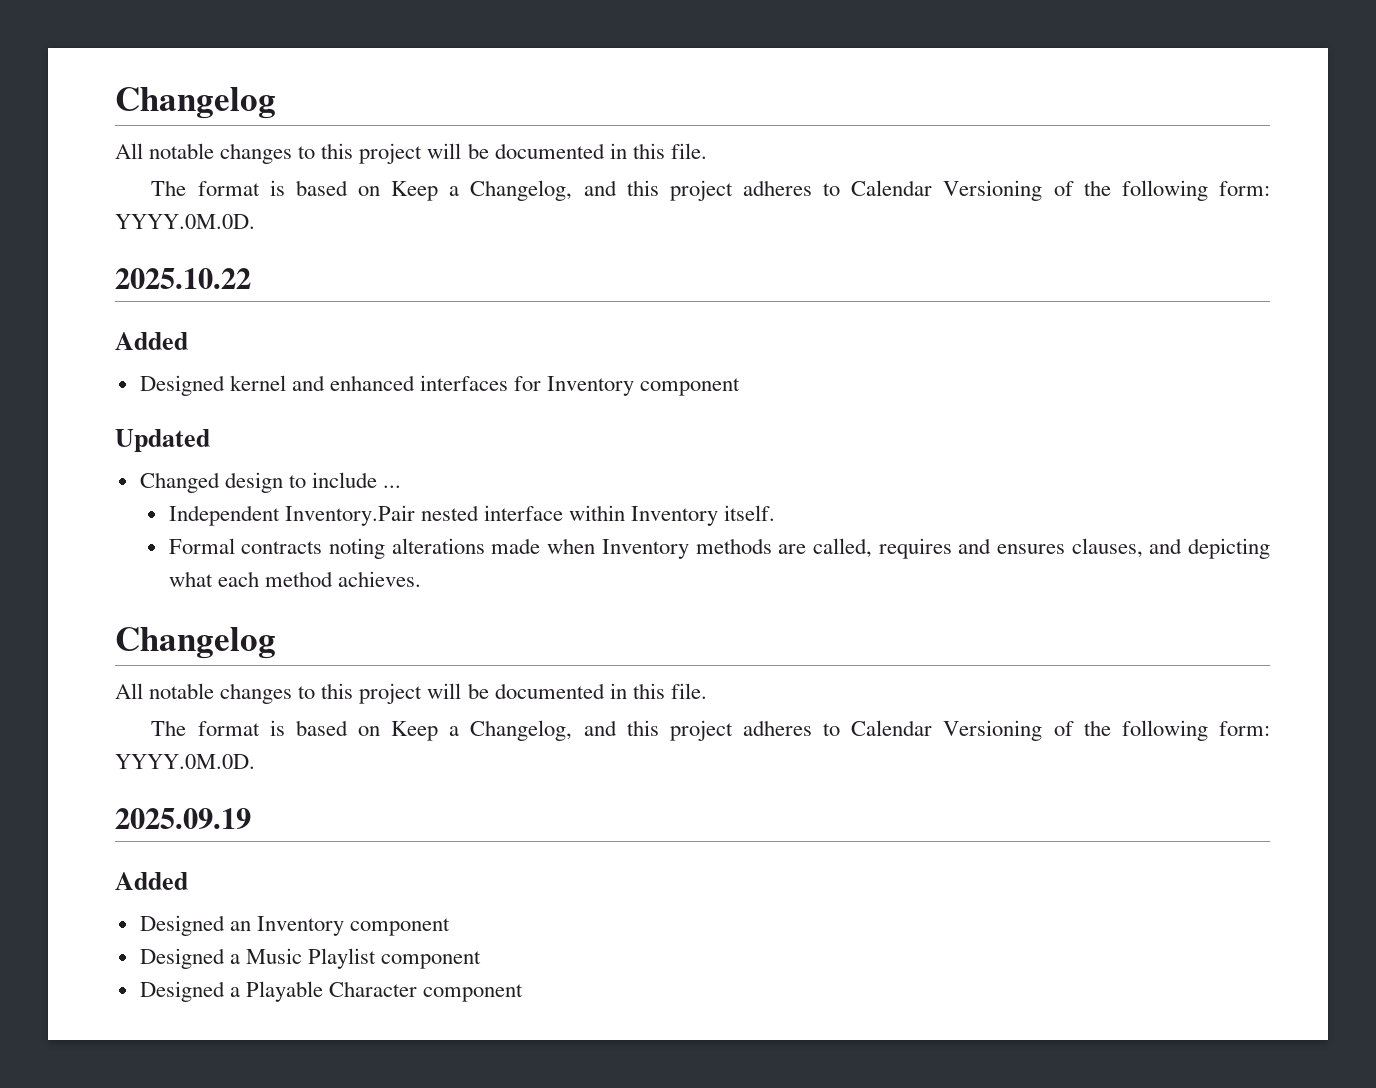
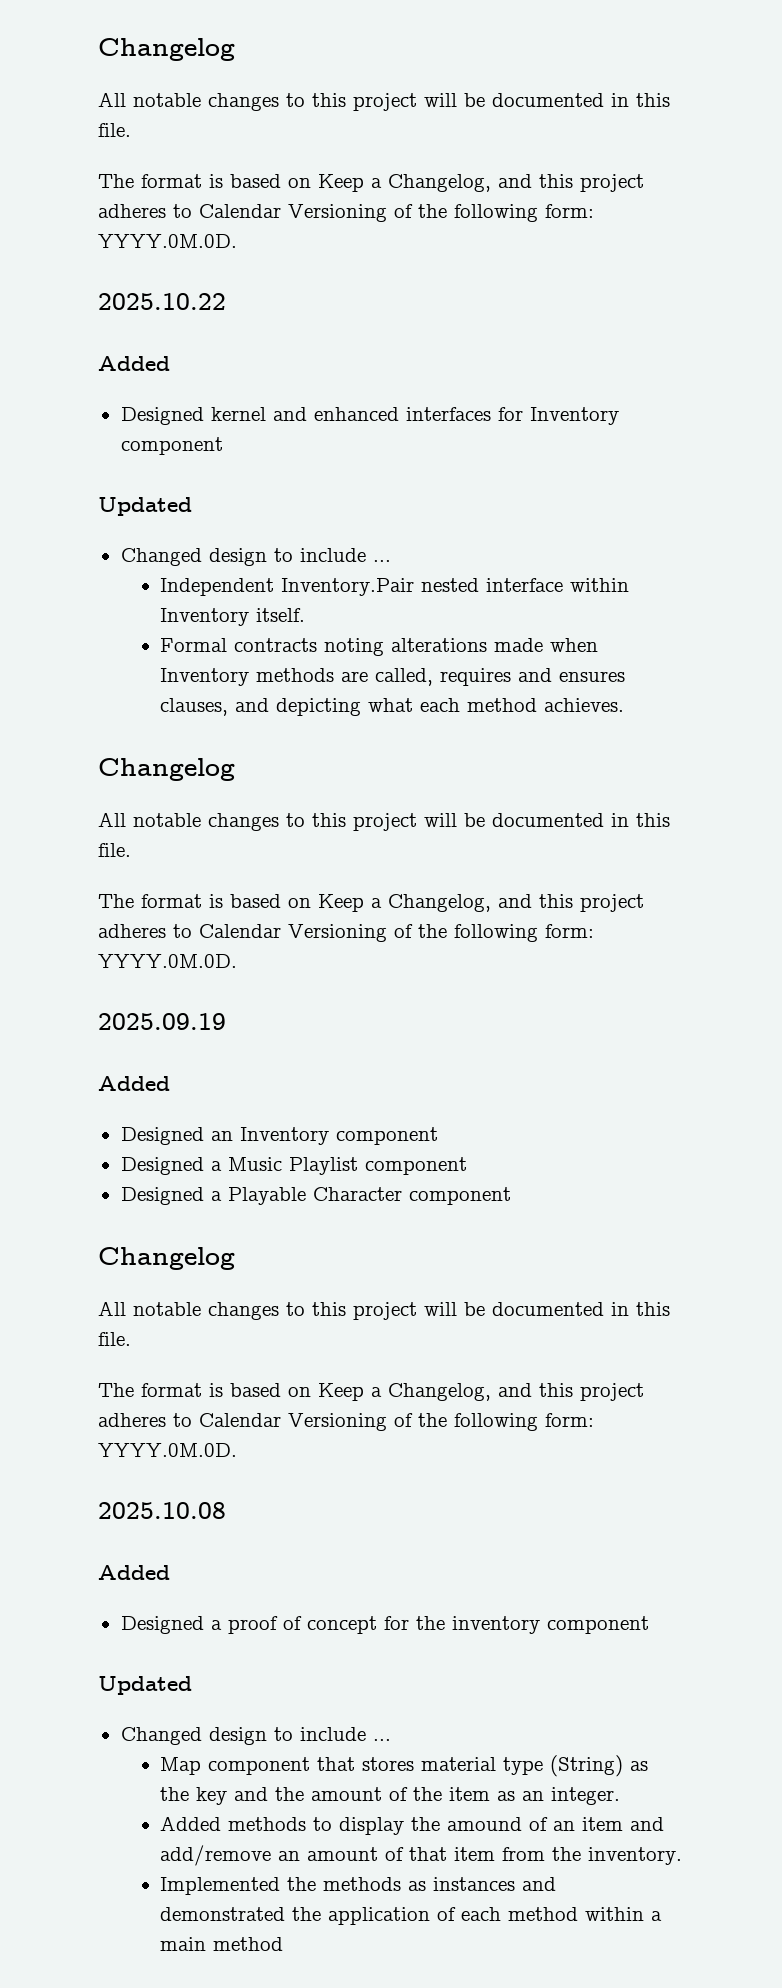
(524, 993) none -> [98,1247,235,1270] [98,1301,670,1320] [98,1332,131,1346] [98,1383,644,1401] [98,1413,594,1431] [98,1443,237,1457] [98,1502,226,1519] [98,1565,170,1580] [120,1616,649,1634] [98,1676,192,1695] [120,1727,391,1745] [160,1755,649,1777] [160,1787,621,1805] [160,1816,665,1835] [160,1845,683,1866] [160,1877,557,1895] [160,1907,663,1925] [160,1937,284,1951] // Changelog // All notable changes to this project will be documented in this file. // The format is based on Keep a Changelog, and this project adheres to Calendar Versioning of the following form: YYYY.0M.0D. // 2025.10.08 // Added // Designed a proof of concept for the inventory component // Updated // Changed design to include ... // Map component that stores material type (String) as the key and the amount of the item as an integer. // Added methods to display the amound of an item and add/remove an amount of that item from the inventory. // Implemented the methods as instances and demonstrated the application of each method within a main method

